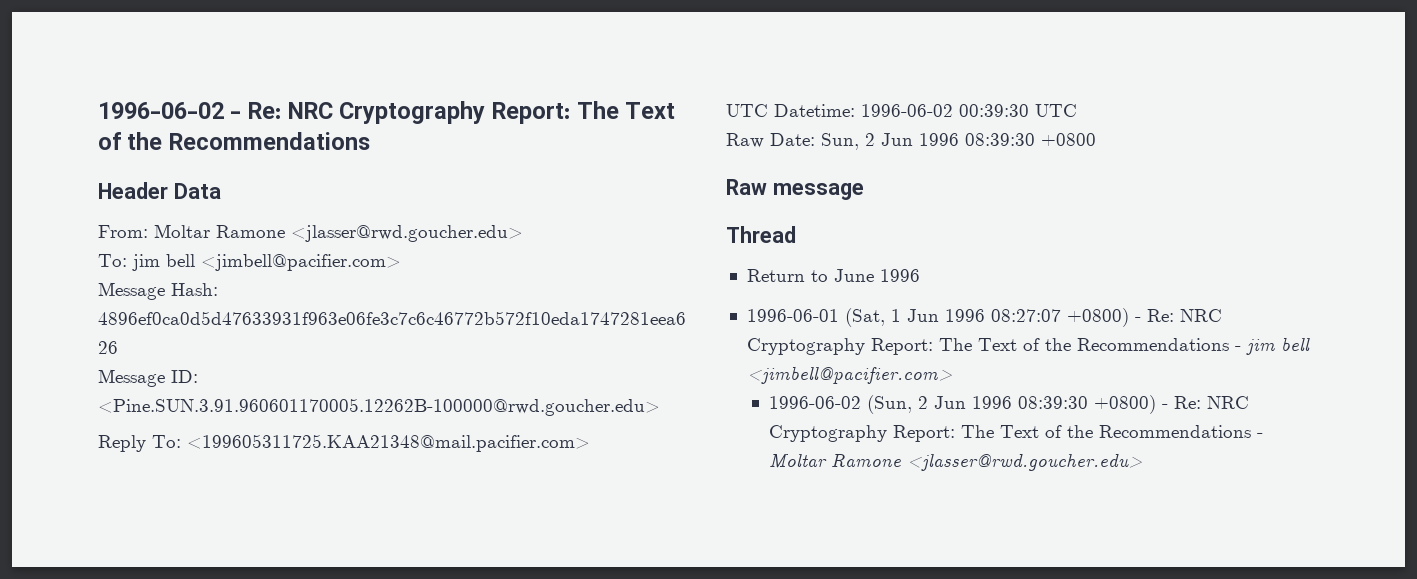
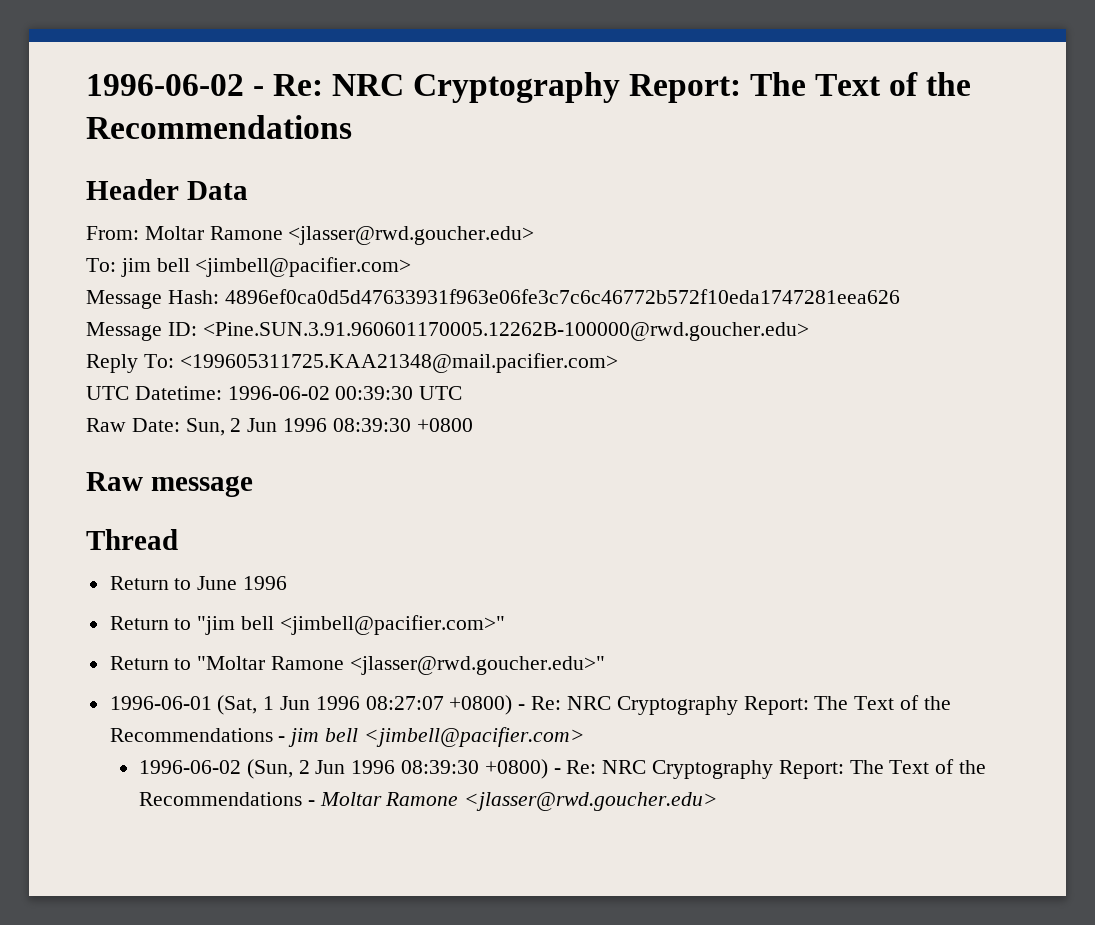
(920, 275) none -> [109,615,505,635] [109,656,605,675] // Return to "jim bell <jimbell@pacifier.com>" // Return to "Moltar Ramone <jlasser@rwd.goucher.edu>"

